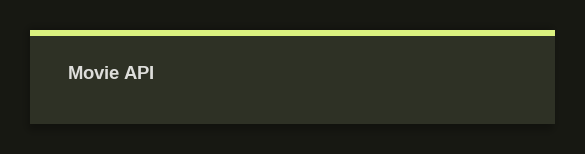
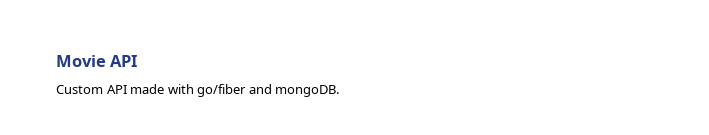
(154, 72) none -> [56,84,340,97] // Custom API made with go/fiber and mongoDB.

